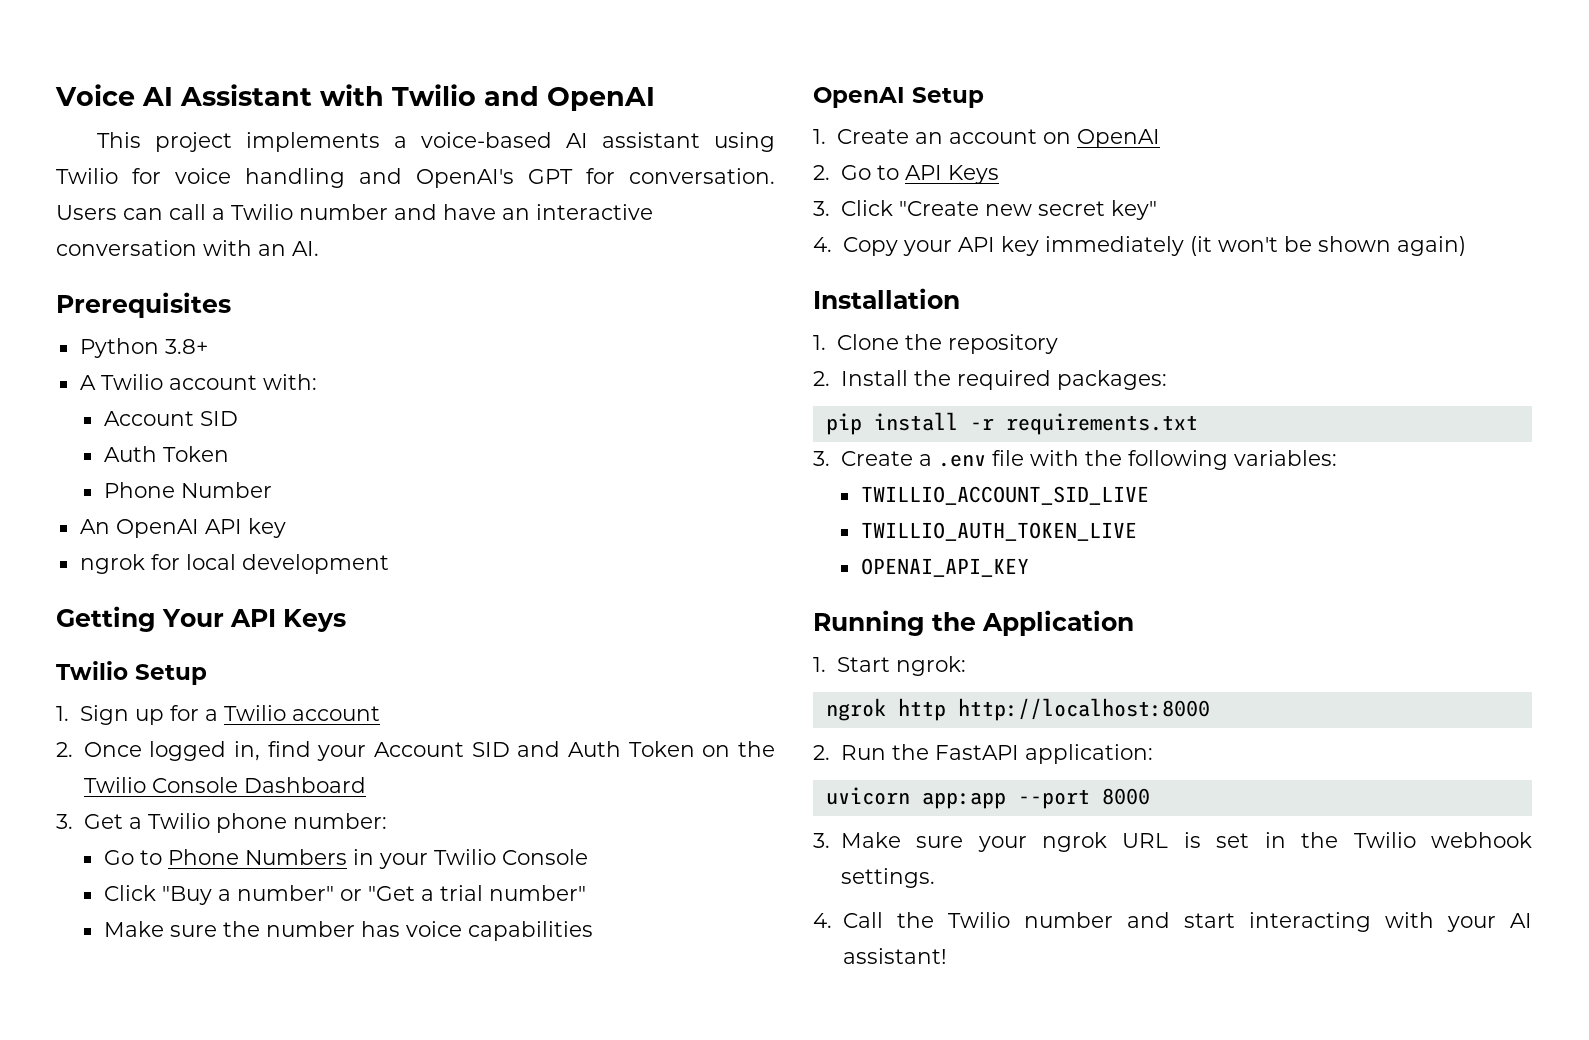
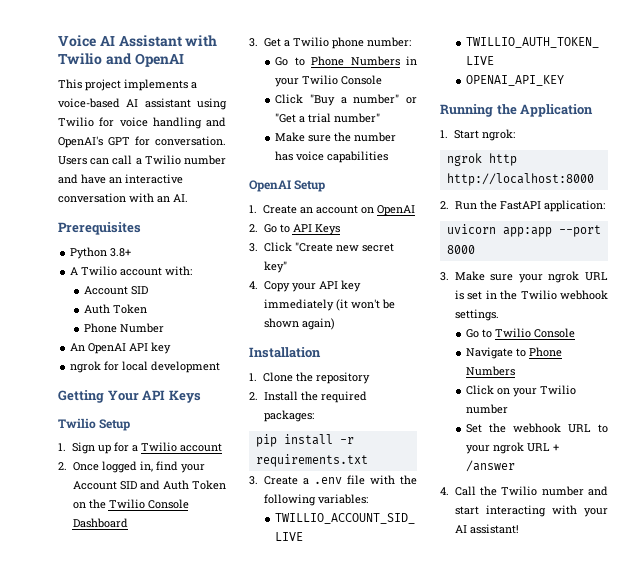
(935, 878) none -> [466,328,576,338] [466,347,563,359] [466,366,516,376] [466,385,577,397] [466,404,509,414] [466,423,608,433] [466,442,560,454] [466,460,516,472] // Go to Twilio Console // Navigate to Phone Numbers // Click on your Twilio number // Set the webhook URL to your ngrok URL + /answer

